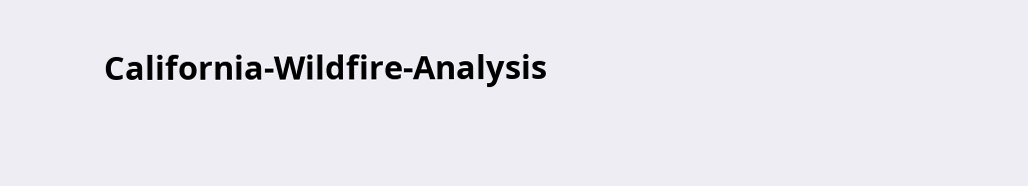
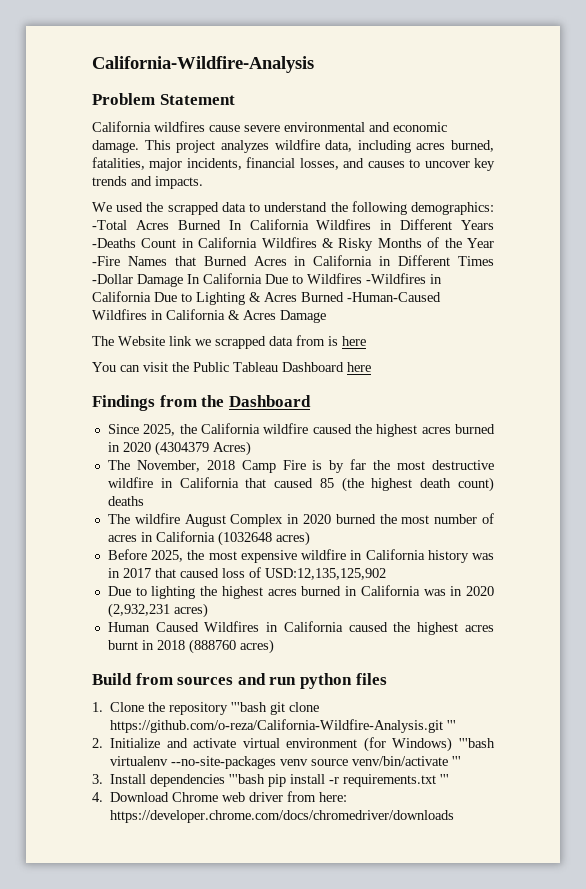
(547, 71) none -> [92,93,235,105] [92,121,447,132] [92,139,494,153] [92,157,496,171] [92,176,203,189] [92,201,494,215] [92,219,494,230] [92,237,494,251] [92,255,495,266] [92,273,442,287] [92,291,441,305] [92,309,326,323] [92,335,366,349] [92,362,371,372] [92,395,311,411] [107,423,496,437] [107,441,251,456] [107,459,494,473] [107,477,495,492] [107,496,144,506] [107,513,495,527] [107,531,310,546] [107,549,494,563] [107,567,386,580] [107,585,494,599] [107,603,208,618] [107,621,495,635] [107,639,274,654] [92,673,387,689] [92,702,320,715] [110,719,457,733] [92,737,495,752] [110,756,462,769] [92,774,450,787] [92,791,348,802] [110,810,455,823] // Problem Statement // California wildfires cause severe environmental and economic damage. This project analyzes wildfire data, including acres burned, fatalities, major incidents, financial losses, and causes to uncover key trends and impacts. // We used the scrapped data to understand the following demographics: -Total Acres Burned In California Wildfires in Different Years -Deaths Count in California Wildfires & Risky Months of the Year -Fire Names that Burned Acres in California in Different Times -Dollar Damage In California Due to Wildfires -Wildfires in California Due to Lighting & Acres Burned -Human-Caused Wildfires in California & Acres Damage // The Website link we scrapped data from is here // You can visit the Public Tableau Dashboard here // Findings from the Dashboard // Since 2025, the California wildfire caused the highest acres burned in 2020 (4304379 Acres) // The November, 2018 Camp Fire is by far the most destructive wildfire in California that caused 85 (the highest death count) deaths // The wildfire August Complex in 2020 burned the most number of acres in California (1032648 acres) // Before 2025, the most expensive wildfire in California history was in 2017 that caused loss of USD:12,135,125,902 // Due to lighting the highest acres burned in California was in 2020 (2,932,231 acres) // Human Caused Wildfires in California caused the highest acres burnt in 2018 (888760 acres) // Build from sources and run python files // 1. Clone the repository '''bash git clone https://github.com/o-reza/California-Wildfire-Analysis.git ''' // 2. Initialize and activate virtual environment (for Windows) '''bash virtualenv --no-site-packages venv source venv/bin/activate ''' // 3. Install dependencies '''bash pip install -r requirements.txt ''' // 4. Download Chrome web driver from here: https://developer.chrome.com/docs/chromedriver/downloads

